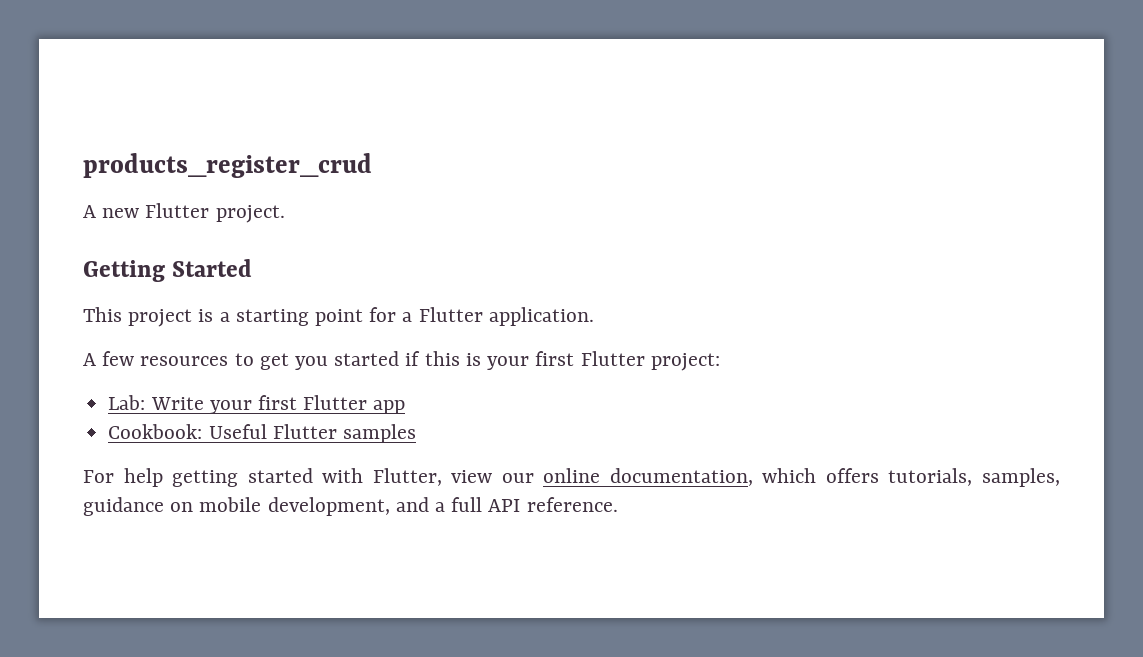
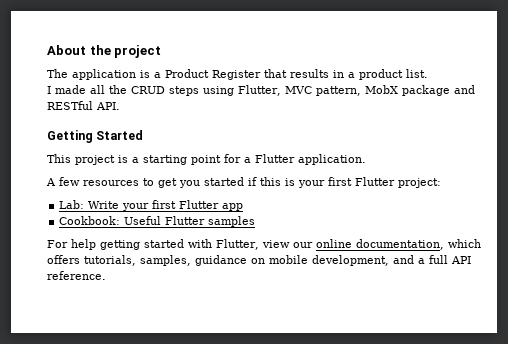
[83,153,372,178] [83,203,285,223] products_register_crud // A new Flutter project. -> [47,45,162,58] [47,69,428,80] [47,85,475,96] [47,101,120,110] About the project // The application is a Product Register that results in a product list. // I made all the CRUD steps using Flutter, MVC pattern, MobX package and RESTful API.

